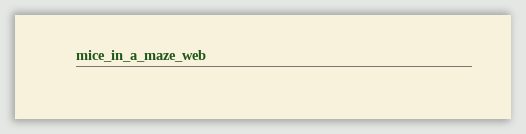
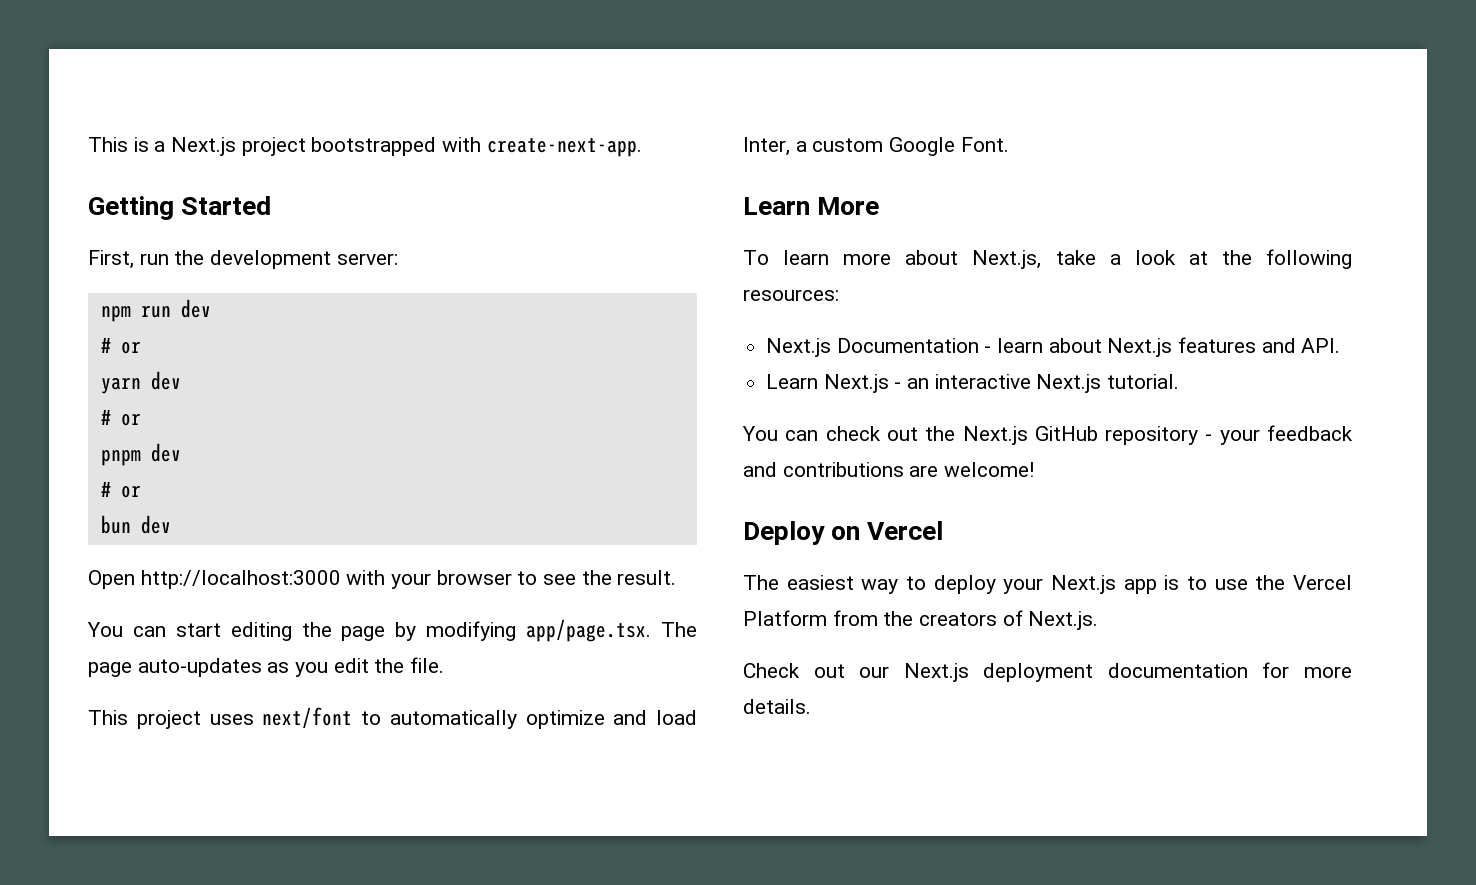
[76,50,206,62] mice_in_a_maze_web -> [88,137,642,157] [88,196,272,220] [88,250,398,269] [100,299,211,322] [100,337,141,354] [100,371,181,394] [100,409,141,426] [100,443,181,466] [100,481,141,498] [100,515,171,534] [88,570,677,589] [87,619,698,642] [88,657,445,677] [88,707,697,729] [743,137,1009,156] [743,197,880,215] [743,249,1352,269] [743,289,839,301] [766,337,1341,357] [766,374,1180,393] [742,425,1353,445] [743,462,1035,477] [743,521,944,545] [743,575,1352,594] [743,610,1099,630] [743,662,1352,682] [743,699,811,714] This is a Next.js project bootstrapped with create-next-app. // Getting Started // First, run the development server: // npm run dev // # or // yarn dev // # or // pnpm dev // # or // bun dev // Open http://localhost:3000 with your browser to see the result. // You can start editing the page by modifying app/page.tsx. The page auto-updates as you edit the file. // This project uses next/font to automatically optimize and load Inter, a custom Google Font. // Learn More // To learn more about Next.js, take a look at the following resources: // Next.js Documentation - learn about Next.js features and API. // Learn Next.js - an interactive Next.js tutorial. // You can check out the Next.js GitHub repository - your feedback and contributions are welcome! // Deploy on Vercel // The easiest way to deploy your Next.js app is to use the Vercel Platform from the creators of Next.js. // Check out our Next.js deployment documentation for more details.

